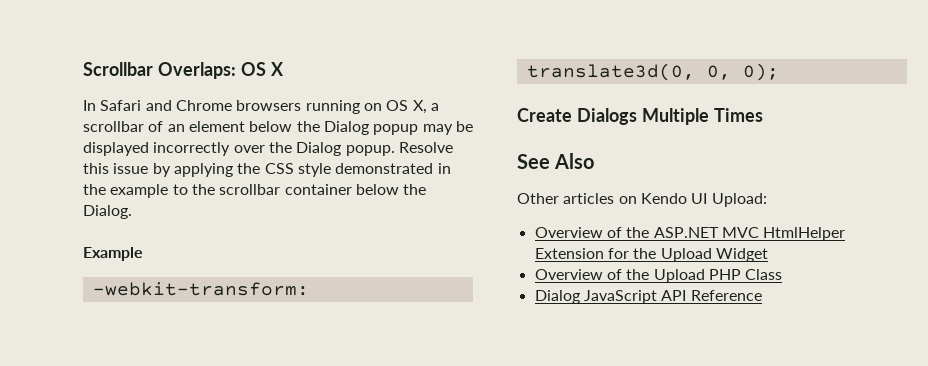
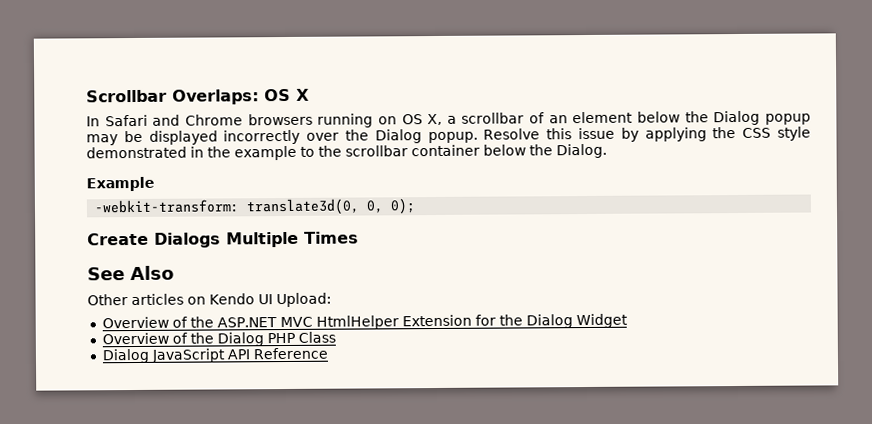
[660,248,712,262] Upload -> [525,314,573,329] Dialog
[653,269,705,283] Upload -> [216,332,264,347] Dialog

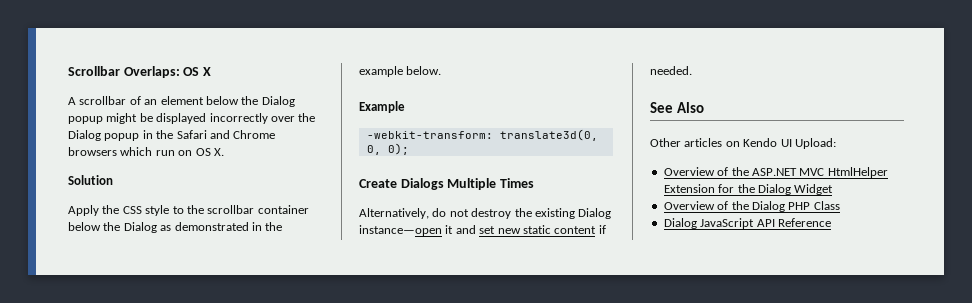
[86,113,457,128] In Safari and Chrome browsers running on OS X, a -> [68,97,76,105] A
[86,134,118,146] may -> [106,113,138,124] might
[427,126,811,144] [86,145,297,161] popup. Resolve this issue by applying the CSS style demonstrated in the example -> [104,130,276,141] [68,147,224,156] [68,175,113,185] [68,205,170,216] popup in the Safari and Chrome browsers which run on OS X. // Solution // Apply the CSS style
[556,143,607,159] Dialog. -> [123,222,283,233] [359,66,442,77] Dialog as demonstrated in the example below.
(359, 237) none -> [359,208,612,219] [359,225,606,236] [650,66,692,75] // Alternatively, do not destroy the existing Dialog instance—open it and set new static content if needed.

